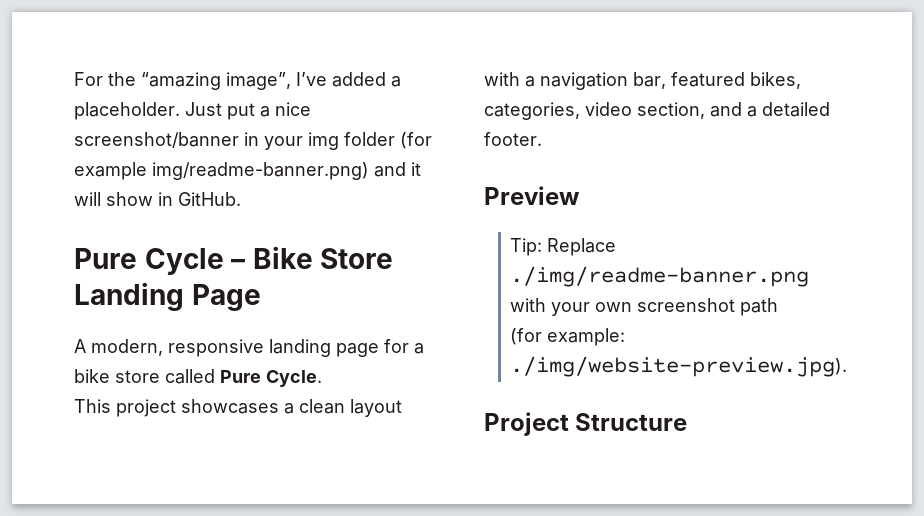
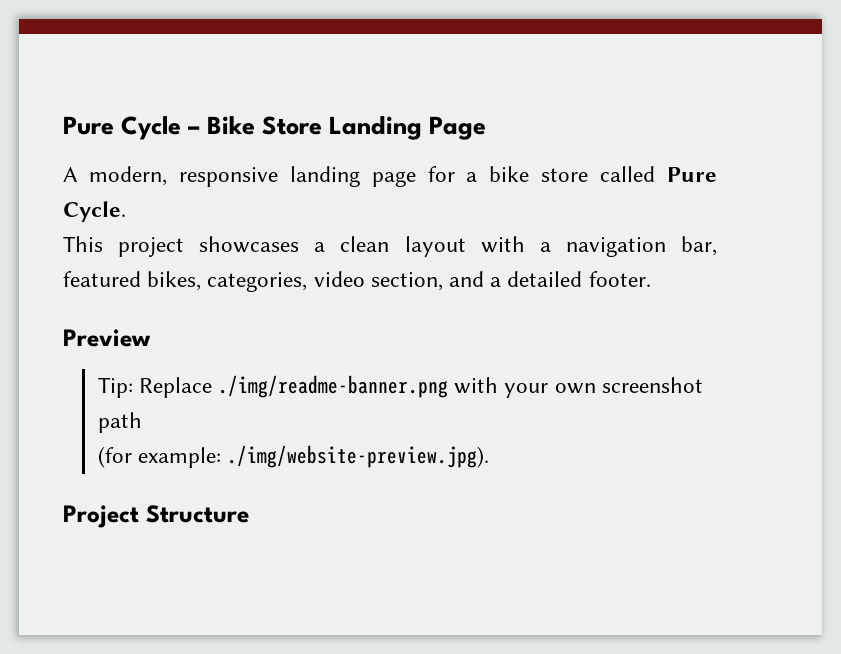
[74,72,401,90] [74,102,311,120] [74,132,432,150] [74,162,421,180] [74,192,241,206] For the “amazing image”, I’ve added a placeholder. Just put a nice screenshot/banner in your img folder (for example img/readme-banner.png) and it will show in GitHub. // -> (63, 125) none

